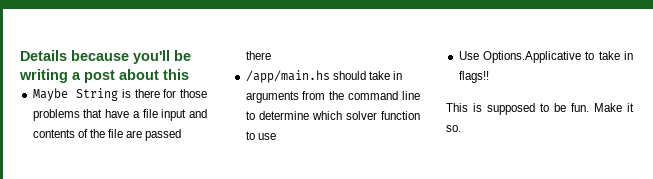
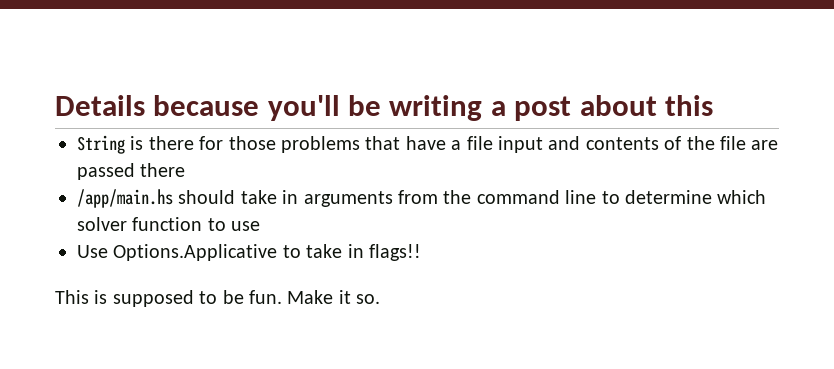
[32,88,68,101] Maybe -> (713, 105) none

